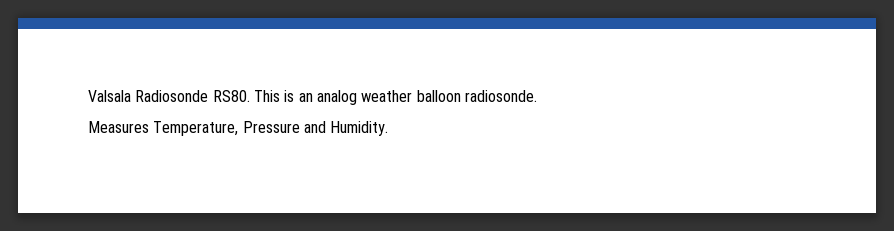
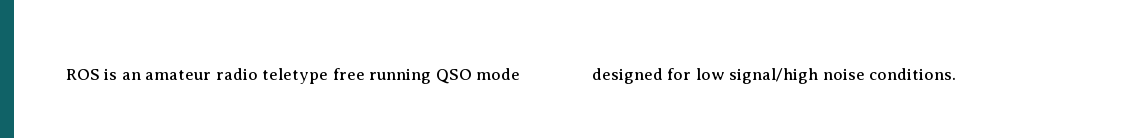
[88,90,537,105] [88,121,389,136] Valsala Radiosonde RS80. This is an analog weather balloon radiosonde. // Measures Temperature, Pressure and Humidity. -> [66,68,957,84] ROS is an amateur radio teletype free running QSO mode designed for low signal/high noise conditions.

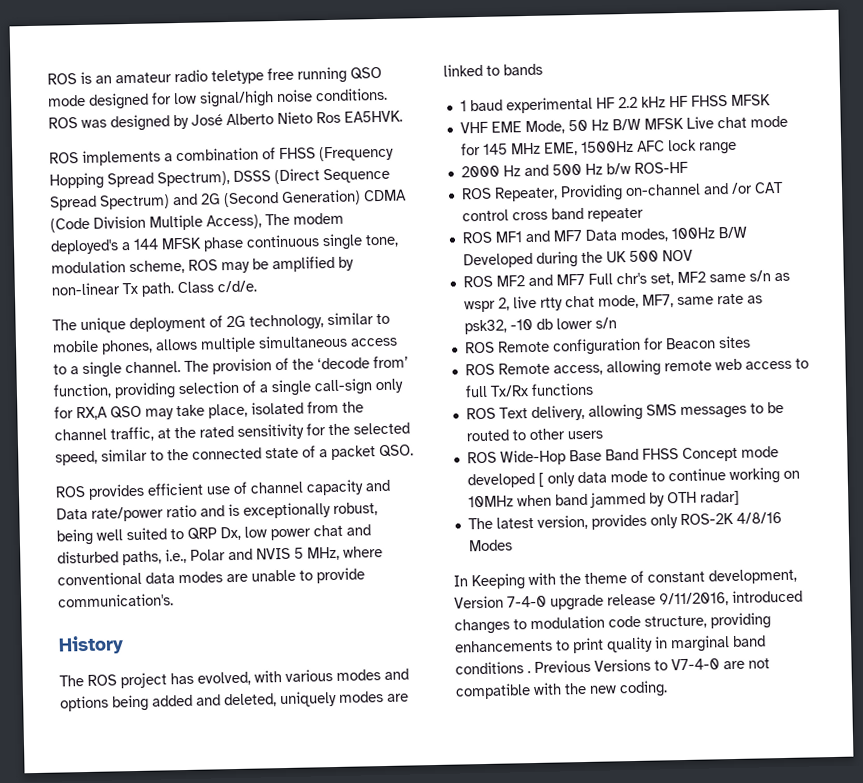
(957, 74) none -> [48,110,403,132] [49,145,394,166] [49,167,390,190] [50,189,407,211] [50,212,344,233] [50,233,399,255] [51,255,354,275] [51,280,257,297] [52,312,390,334] [52,334,398,355] [53,355,409,378] [53,378,404,400] [54,400,364,421] [54,422,410,442] [55,444,414,466] [55,479,390,500] [56,502,378,522] [56,524,371,546] [57,546,383,566] [57,567,365,586] [58,593,174,608] [58,635,124,655] [59,668,409,689] [60,690,409,712] [443,63,543,77] [459,94,771,114] [459,115,788,135] [460,139,737,156] [460,161,688,178] [460,181,784,202] [461,207,644,222] [461,226,747,244] [462,249,693,269] [462,270,790,288] [463,293,763,313] [463,317,617,335] [464,335,751,356] [464,358,809,377] [464,382,594,398] [465,401,784,422] [465,428,603,442] [466,446,779,466] [466,467,800,489] [467,490,740,508] [467,512,782,530] [467,539,513,552] [453,568,797,591] [454,589,803,611] [454,612,771,635] [455,635,766,654] [455,658,770,675] [455,680,668,700] ROS was designed by José Alberto Nieto Ros EA5HVK. // ROS implements a combination of FHSS (Frequency Hopping Spread Spectrum), DSSS (Direct Sequence Spread Spectrum) and 2G (Second Generation) CDMA (Code Division Multiple Access), The modem deployed's a 144 MFSK phase continuous single tone, modulation scheme, ROS may be amplified by non-linear Tx path. Class c/d/e. // The unique deployment of 2G technology, similar to mobile phones, allows multiple simultaneous access to a single channel. The provision of the ‘decode from’ function, providing selection of a single call-sign only for RX,A QSO may take place, isolated from the channel traffic, at the rated sensitivity for the selected speed, similar to the connected state of a packet QSO. // ROS provides efficient use of channel capacity and Data rate/power ratio and is exceptionally robust, being well suited to QRP Dx, low power chat and disturbed paths, i.e., Polar and NVIS 5 MHz, where conventional data modes are unable to provide communication's. // History // The ROS project has evolved, with various modes and options being added and deleted, uniquely modes are linked to bands // 1 baud experimental HF 2.2 kHz HF FHSS MFSK // VHF EME Mode, 50 Hz B/W MFSK Live chat mode for 145 MHz EME, 1500Hz AFC lock range // 2000 Hz and 500 Hz b/w ROS-HF // ROS Repeater, Providing on-channel and /or CAT control cross band repeater // ROS MF1 and MF7 Data modes, 100Hz B/W Developed during the UK 500 NOV // ROS MF2 and MF7 Full chr's set, MF2 same s/n as wspr 2, live rtty chat mode, MF7, same rate as psk32, -10 db lower s/n // ROS Remote configuration for Beacon sites // ROS Remote access, allowing remote web access to full Tx/Rx functions // ROS Text delivery, allowing SMS messages to be routed to other users // ROS Wide-Hop Base Band FHSS Concept mode developed [ only data mode to continue working on 10MHz when band jammed by OTH radar] // The latest version, provides only ROS-2K 4/8/16 Modes // In Keeping with the theme of constant development, Version 7-4-0 upgrade release 9/11/2016, introduced changes to modulation code structure, providing enhancements to print quality in marginal band conditions . Previous Versions to V7-4-0 are not compatible with the new coding.

